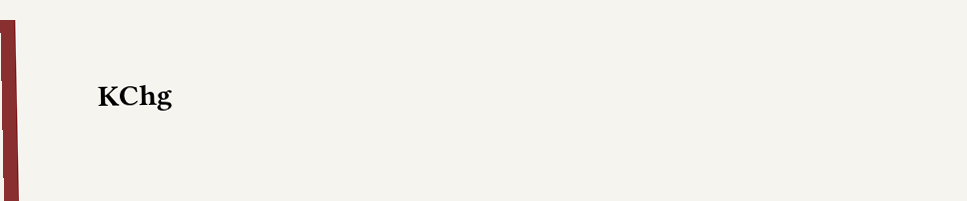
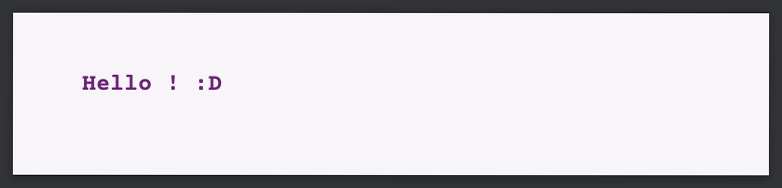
[97,84,173,112] KChg -> [82,73,223,91] Hello ! :D

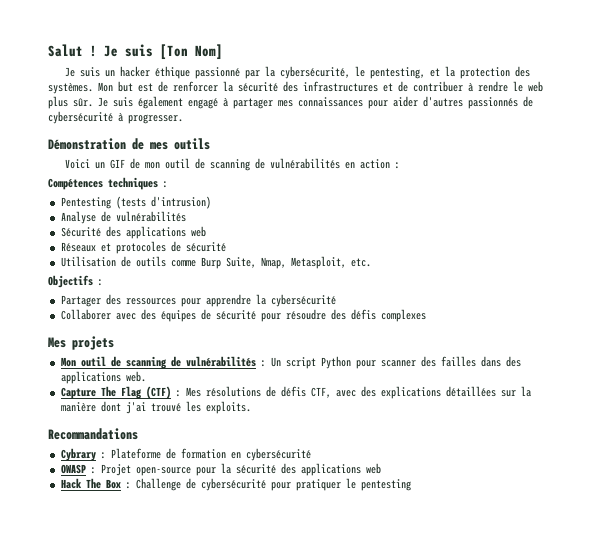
[82,73,223,91] Hello ! :D -> [48,44,223,60] [65,66,531,79] [48,81,543,94] [48,96,533,109] [48,111,183,124] [48,138,210,150] [65,158,401,171] [48,177,168,190] [60,196,211,209] [60,211,186,224] [60,226,206,239] [60,241,226,254] [60,256,371,269] [48,275,103,288] [60,294,336,307] [60,309,426,322] [48,336,114,350] [60,356,521,369] [60,371,146,384] [60,386,531,399] [60,401,251,414] [48,428,138,440] [60,448,311,461] [60,463,381,476] [60,478,411,491] Salut ! Je suis [Ton Nom] // Je suis un hacker éthique passionné par la cybersécurité, le pentesting, et la protection des systèmes. Mon but est de renforcer la sécurité des infrastructures et de contribuer à rendre le web plus sûr. Je suis également engagé à partager mes connaissances pour aider d'autres passionnés de cybersécurité à progresser. // Démonstration de mes outils // Voici un GIF de mon outil de scanning de vulnérabilités en action : // Compétences techniques : // Pentesting (tests d'intrusion) // Analyse de vulnérabilités // Sécurité des applications web // Réseaux et protocoles de sécurité // Utilisation de outils comme Burp Suite, Nmap, Metasploit, etc. // Objectifs : // Partager des ressources pour apprendre la cybersécurité // Collaborer avec des équipes de sécurité pour résoudre des défis complexes // Mes projets // Mon outil de scanning de vulnérabilités : Un script Python pour scanner des failles dans des applications web. // Capture The Flag (CTF) : Mes résolutions de défis CTF, avec des explications détaillées sur la manière dont j'ai trouvé les exploits. // Recommandations // Cybrary : Plateforme de formation en cybersécurité // OWASP : Projet open-source pour la sécurité des applications web // Hack The Box : Challenge de cybersécurité pour pratiquer le pentesting

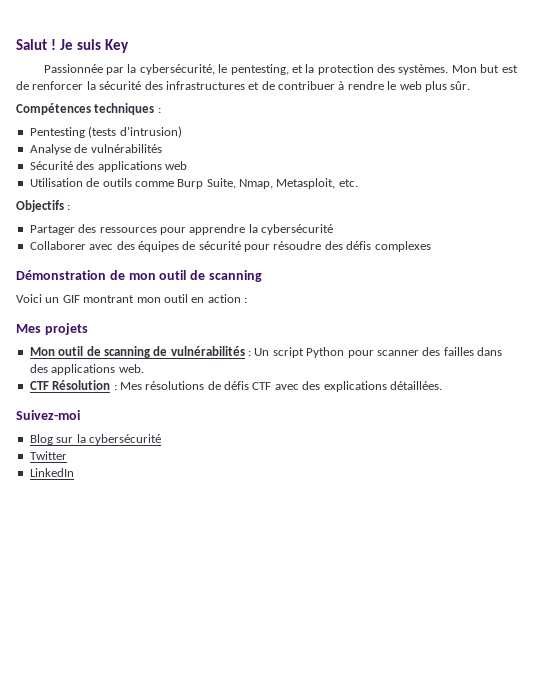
[160,44,223,60] [65,66,241,79] [Ton Nom] // Je suis un hacker éthique passionné -> [104,39,129,53] [43,64,103,73] Key // Passionnée
[98,96,533,109] [48,111,183,124] [48,138,210,150] [65,158,401,171] Je suis également engagé à partager mes connaissances pour aider d'autres passionnés de cybersécurité à progresser. // Démonstration de mes outils // Voici un GIF de mon outil de scanning de vulnérabilités en action : -> (471, 85) none
[60,241,226,254] // Réseaux et protocoles de sécurité -> (187, 165) none
(426, 315) none -> [16,270,262,282] [16,294,247,303] // Démonstration de mon outil de scanning // Voici un GIF montrant mon outil en action :
[60,386,171,399] Capture The Flag (CTF) -> [29,380,111,390] CTF Résolution
[310,387,331,398] CTF, -> [252,382,272,390] CTF
[445,386,531,397] [60,401,251,414] [48,428,138,440] [60,448,311,461] [60,463,381,476] [60,478,411,491] détaillées sur la manière dont j'ai trouvé les exploits. // Recommandations // Cybrary : Plateforme de formation en cybersécurité // OWASP : Projet open-source pour la sécurité des applications web // Hack The Box : Challenge de cybersécurité pour pratiquer le pentesting -> [389,381,442,390] [16,410,80,420] [29,434,161,445] [29,451,67,460] [29,468,74,477] détaillées. // Suivez-moi // Blog sur la cybersécurité // Twitter // LinkedIn

